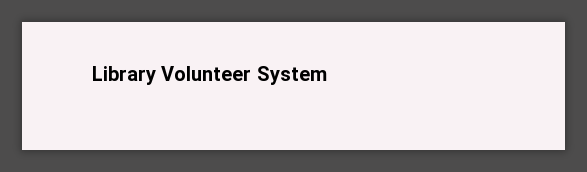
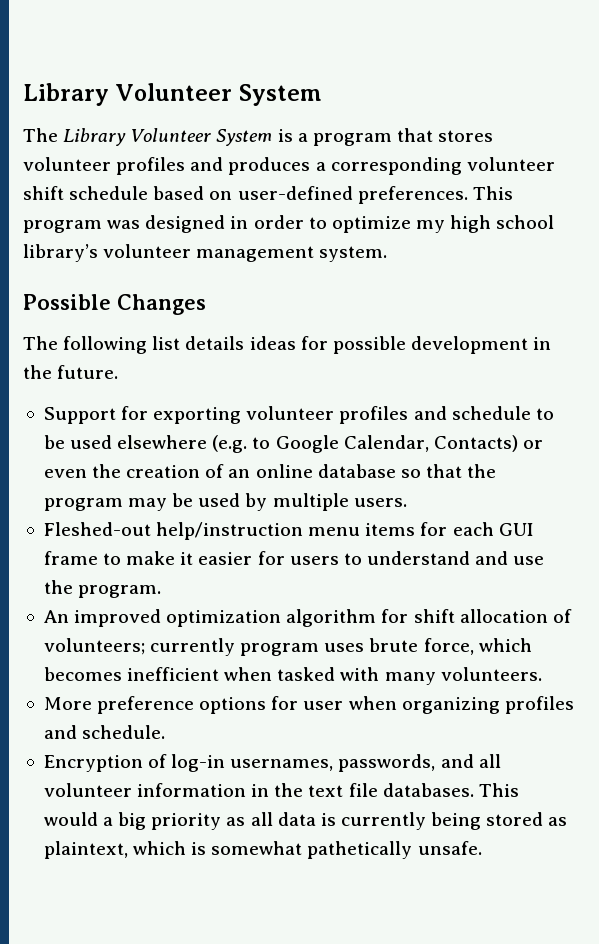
[92,66,327,85] Library Volunteer System -> [23,83,322,106] [23,128,494,146] [23,157,555,175] [23,186,513,204] [23,215,555,233] [23,244,388,262] [23,294,206,315] [23,336,552,354] [23,365,119,379] [43,406,554,424] [43,435,543,453] [43,464,497,478] [43,493,407,511] [43,522,534,540] [43,551,545,565] [43,580,162,598] [43,609,572,627] [43,638,532,656] [43,667,542,685] [43,696,574,714] [43,725,166,739] [43,754,501,772] [43,783,519,797] [43,812,568,830] [43,841,482,859] Library Volunteer System // The Library Volunteer System is a program that stores volunteer profiles and produces a corresponding volunteer shift schedule based on user-defined preferences. This program was designed in order to optimize my high school library’s volunteer management system. // Possible Changes // The following list details ideas for possible development in the future. // Support for exporting volunteer profiles and schedule to be used elsewhere (e.g. to Google Calendar, Contacts) or even the creation of an online database so that the program may be used by multiple users. // Fleshed-out help/instruction menu items for each GUI frame to make it easier for users to understand and use the program. // An improved optimization algorithm for shift allocation of volunteers; currently program uses brute force, which becomes inefficient when tasked with many volunteers. // More preference options for user when organizing profiles and schedule. // Encryption of log-in usernames, passwords, and all volunteer information in the text file databases. This would a big priority as all data is currently being stored as plaintext, which is somewhat pathetically unsafe.

